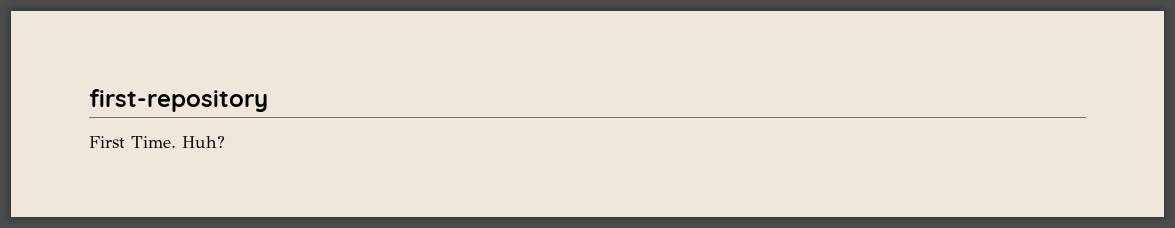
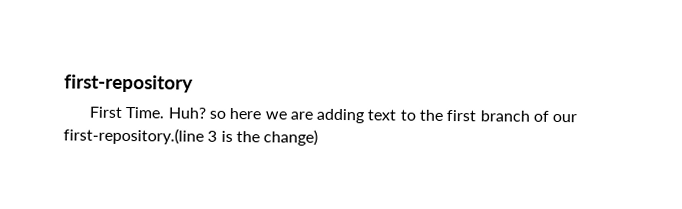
(225, 142) none -> [208,107,578,124] [63,127,319,146] so here we are adding text to the first branch of our first-repository.(line 3 is the change)

